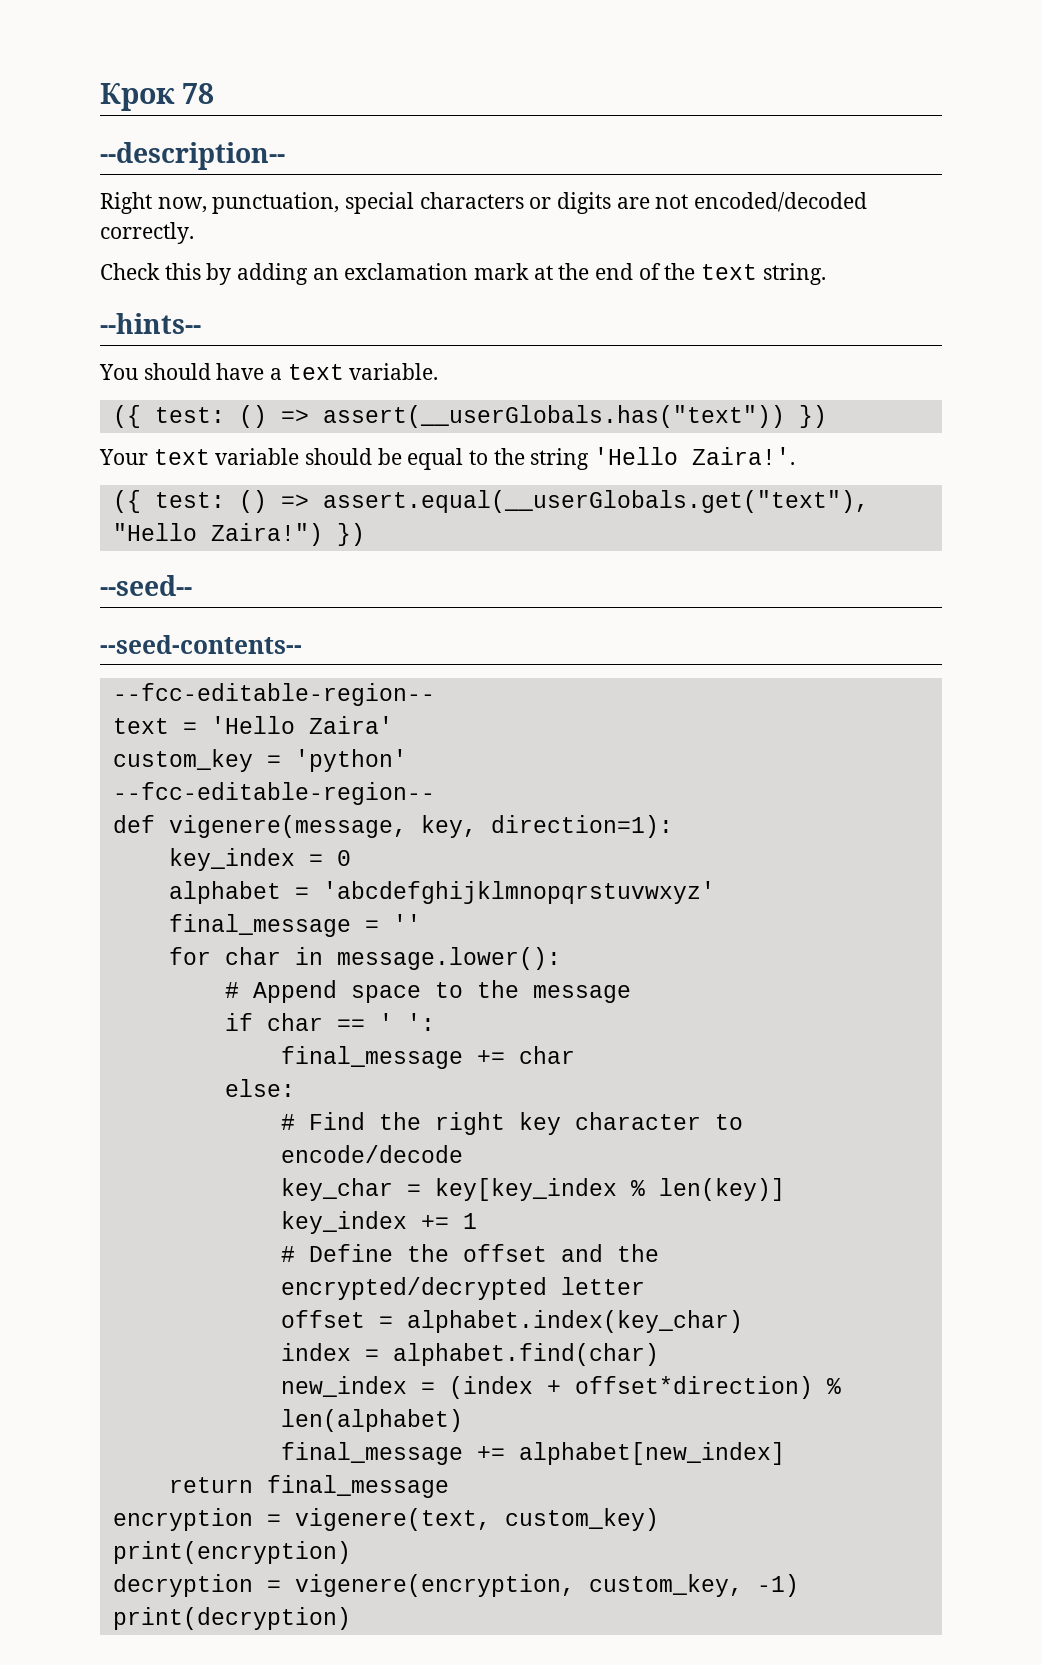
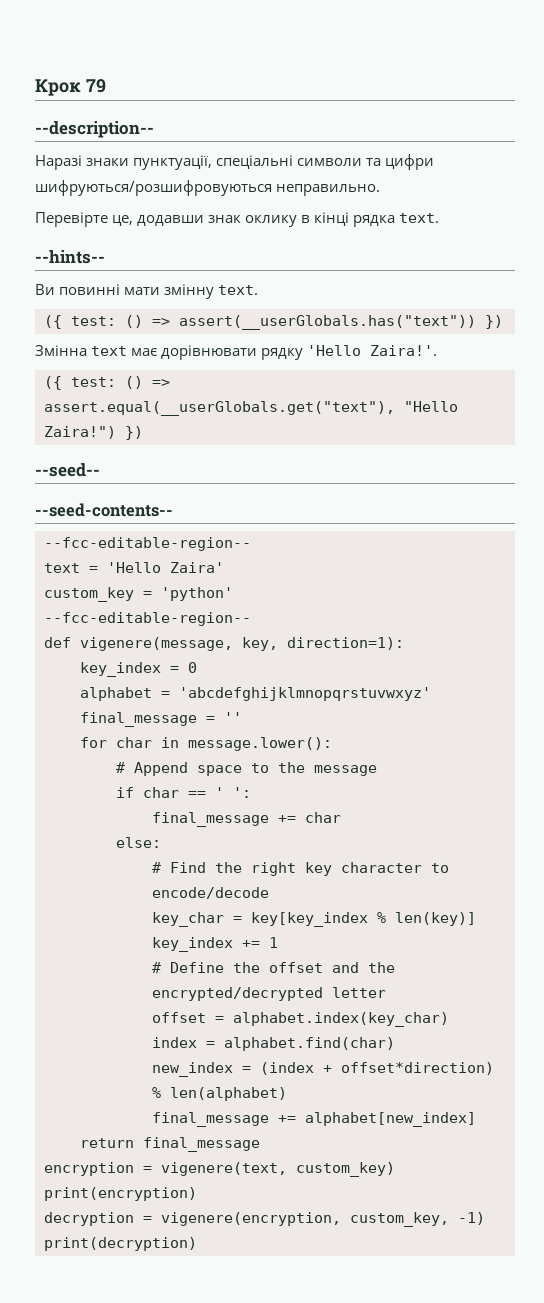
[181,83,214,104] 78 -> [85,79,106,93] 79
[100,192,868,214] [100,222,194,244] [100,263,826,285] [100,313,201,334] [99,363,439,380] Right now, punctuation, special characters or digits are not encoded/decoded correctly. // Check this by adding an exclamation mark at the end of the text string. // --hints-- // You should have a text variable. -> [35,154,435,170] [35,180,381,196] [35,212,440,227] [35,250,105,264] [35,284,259,299] Наразі знаки пунктуації, спеціальні символи та цифри шифруються/розшифровуються неправильно. // Перевірте це, додавши знак оклику в кінці рядка text. // --hints-- // Ви повинні мати змінну text.
[99,448,590,470] Your text variable should be equal to the string -> [35,345,304,360] Змінна text має дорівнювати рядку

